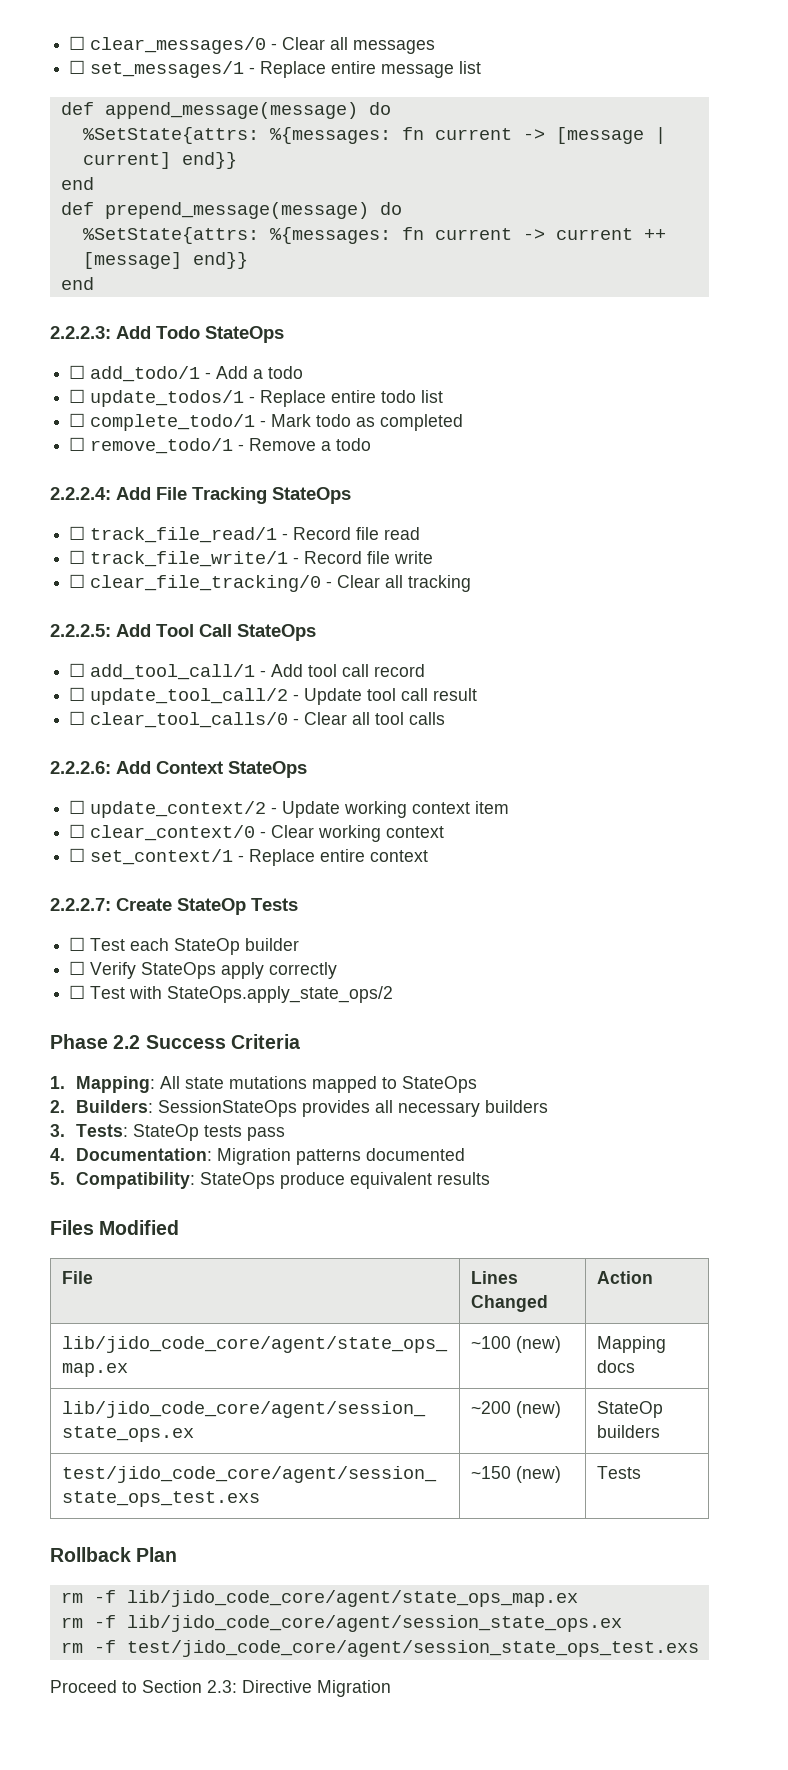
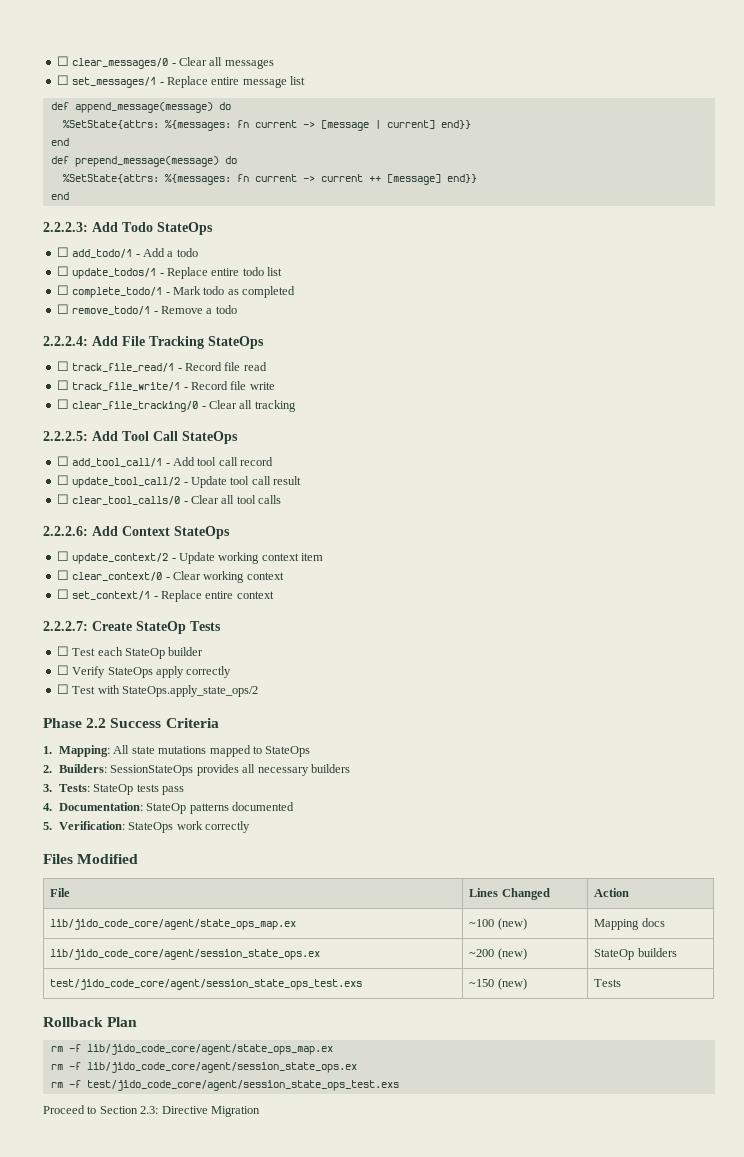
[216,1148,291,1165] Migration -> [146,803,187,814] StateOp
[75,1172,490,1189] Compatibility: StateOps produce equivalent results -> [59,821,251,833] Verification: StateOps work correctly

